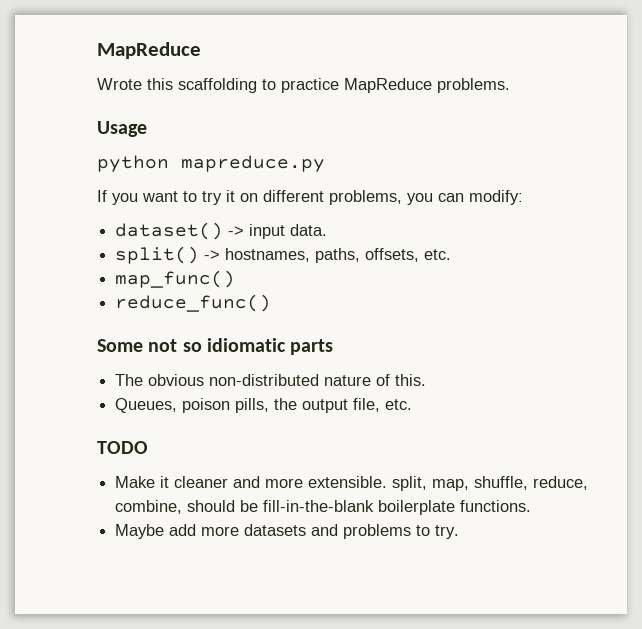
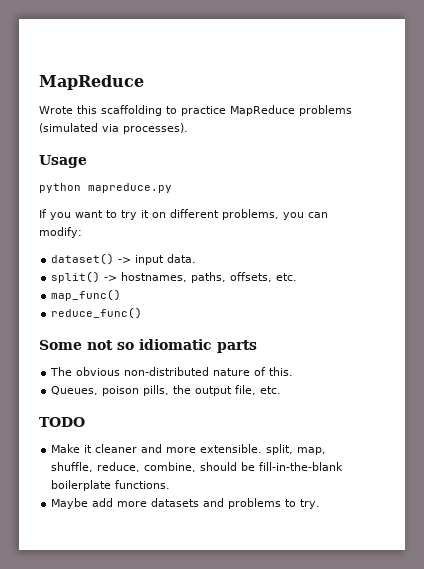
[437,78,510,93] problems. -> [299,105,352,116] [39,123,188,134] problems (simulated via processes).

